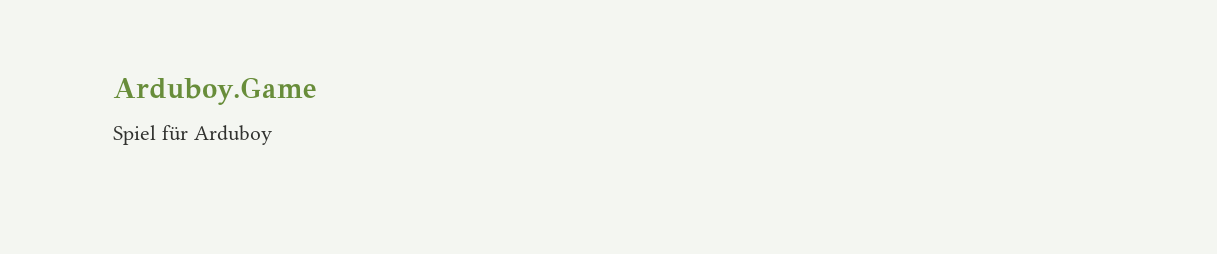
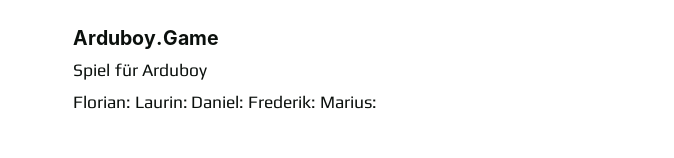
(272, 135) none -> [73,95,376,109] // Florian: Laurin: Daniel: Frederik: Marius:

